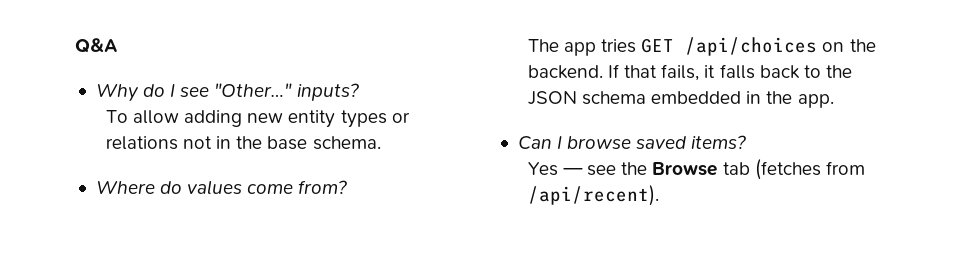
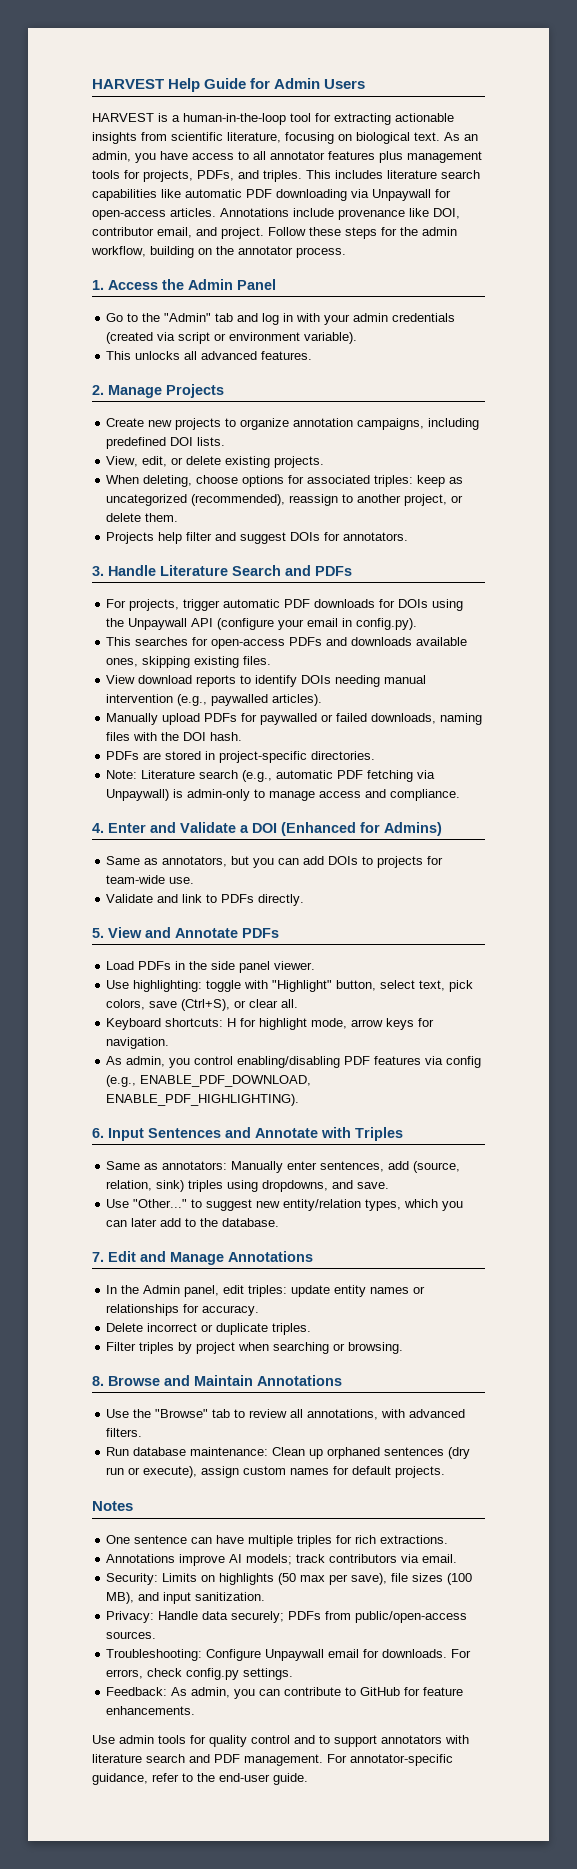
[75,38,118,53] [95,83,359,102] [105,110,410,128] [105,136,381,150] [95,180,348,195] [527,37,876,56] [527,64,852,81] [527,91,834,108] [517,135,747,149] [527,159,865,180] [527,185,659,206] Q&A // Why do I see "Other…" inputs? // To allow adding new entity types or relations not in the base schema. // Where do values come from? // The app tries GET /api/choices on the backend. If that fails, it falls back to the JSON schema embedded in the app. // Can I browse saved items? // Yes — see the Browse tab (fetches from /api/recent). -> [92,78,366,92] [92,113,454,125] [92,132,478,144] [92,151,482,163] [92,170,480,182] [92,189,451,201] [92,208,460,220] [92,227,457,239] [91,246,346,258] [92,279,276,290] [106,313,456,325] [106,332,358,344] [106,351,313,360] [92,384,224,398] [106,418,480,430] [106,437,226,449] [106,456,325,468] [106,475,464,487] [106,494,464,506] [106,513,179,522] [106,532,409,544] [92,565,352,576] [106,599,464,611] [106,618,418,630] [106,637,468,649] [106,656,272,668] [106,675,427,687] [106,694,323,706] [106,713,483,725] [106,732,243,741] [106,751,376,763] [106,770,436,782] [106,789,461,801] [92,822,442,836] [106,856,444,868] [106,875,195,884] [106,894,305,906] [92,927,279,938] [106,961,316,973] [106,980,474,992] [106,999,299,1011] [106,1018,435,1030] [106,1037,170,1049] [106,1056,482,1068] [106,1075,312,1087] [106,1094,300,1106] [92,1127,403,1141] [106,1161,461,1173] [106,1180,390,1192] [106,1199,464,1211] [106,1218,280,1227] [92,1251,313,1265] [106,1285,426,1297] [106,1304,260,1316] [106,1323,312,1335] [106,1342,404,1354] [92,1375,342,1386] [106,1409,466,1420] [106,1428,143,1437] [106,1447,471,1459] [106,1466,446,1478] [92,1501,133,1511] [106,1535,449,1547] [106,1554,458,1566] [106,1573,473,1585] [106,1592,266,1604] [106,1611,468,1623] [106,1631,157,1639] [106,1649,472,1661] [106,1668,294,1680] [106,1687,464,1699] [106,1706,196,1715] [92,1735,469,1747] [92,1754,453,1766] [92,1773,308,1785] HARVEST Help Guide for Admin Users // HARVEST is a human-in-the-loop tool for extracting actionable insights from scientific literature, focusing on biological text. As an admin, you have access to all annotator features plus management tools for projects, PDFs, and triples. This includes literature search capabilities like automatic PDF downloading via Unpaywall for open-access articles. Annotations include provenance like DOI, contributor email, and project. Follow these steps for the admin workflow, building on the annotator process. // 1. Access the Admin Panel // Go to the "Admin" tab and log in with your admin credentials (created via script or environment variable). // This unlocks all advanced features. // 2. Manage Projects // Create new projects to organize annotation campaigns, including predefined DOI lists. // View, edit, or delete existing projects. // When deleting, choose options for associated triples: keep as uncategorized (recommended), reassign to another project, or delete them. // Projects help filter and suggest DOIs for annotators. // 3. Handle Literature Search and PDFs // For projects, trigger automatic PDF downloads for DOIs using the Unpaywall API (configure your email in config.py). // This searches for open-access PDFs and downloads available ones, skipping existing files. // View download reports to identify DOIs needing manual intervention (e.g., paywalled articles). // Manually upload PDFs for paywalled or failed downloads, naming files with the DOI hash. // PDFs are stored in project-specific directories. // Note: Literature search (e.g., automatic PDF fetching via Unpaywall) is admin-only to manage access and compliance. // 4. Enter and Validate a DOI (Enhanced for Admins) // Same as annotators, but you can add DOIs to projects for team-wide use. // Validate and link to PDFs directly. // 5. View and Annotate PDFs // Load PDFs in the side panel viewer. // Use highlighting: toggle with "Highlight" button, select text, pick colors, save (Ctrl+S), or clear all. // Keyboard shortcuts: H for highlight mode, arrow keys for navigation. // As admin, you control enabling/disabling PDF features via config (e.g., ENABLE_PDF_DOWNLOAD, ENABLE_PDF_HIGHLIGHTING). // 6. Input Sentences and Annotate with Triples // Same as annotators: Manually enter sentences, add (source, relation, sink) triples using dropdowns, and save. // Use "Other..." to suggest new entity/relation types, which you can later add to the database. // 7. Edit and Manage Annotations // In the Admin panel, edit triples: update entity names or relationships for accuracy. // Delete incorrect or duplicate triples. // Filter triples by project when searching or browsing. // 8. Browse and Maintain Annotations // Use the "Browse" tab to review all annotations, with advanced filters. // Run database maintenance: Clean up orphaned sentences (dry run or execute), assign custom names for default projects. // Notes // One sentence can have multiple triples for rich extractions. // Annotations improve AI models; track contributors via email. // Security: Limits on highlights (50 max per save), file sizes (100 MB), and input sanitization. // Privacy: Handle data securely; PDFs from public/open-access sources. // Troubleshooting: Configure Unpaywall email for downloads. For errors, check config.py settings. // Feedback: As admin, you can contribute to GitHub for feature enhancements. // Use admin tools for quality control and to support annotators with literature search and PDF management. For annotator-specific guidance, refer to the end-user guide.

